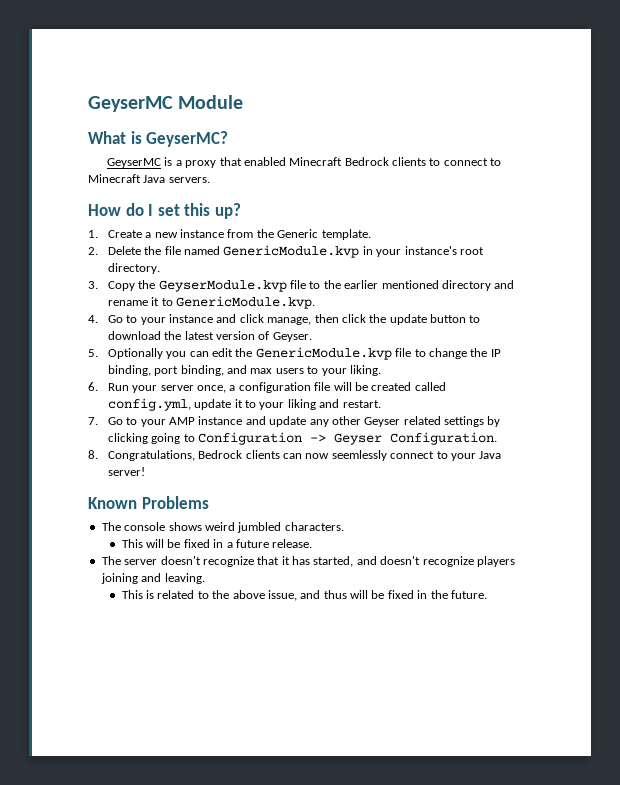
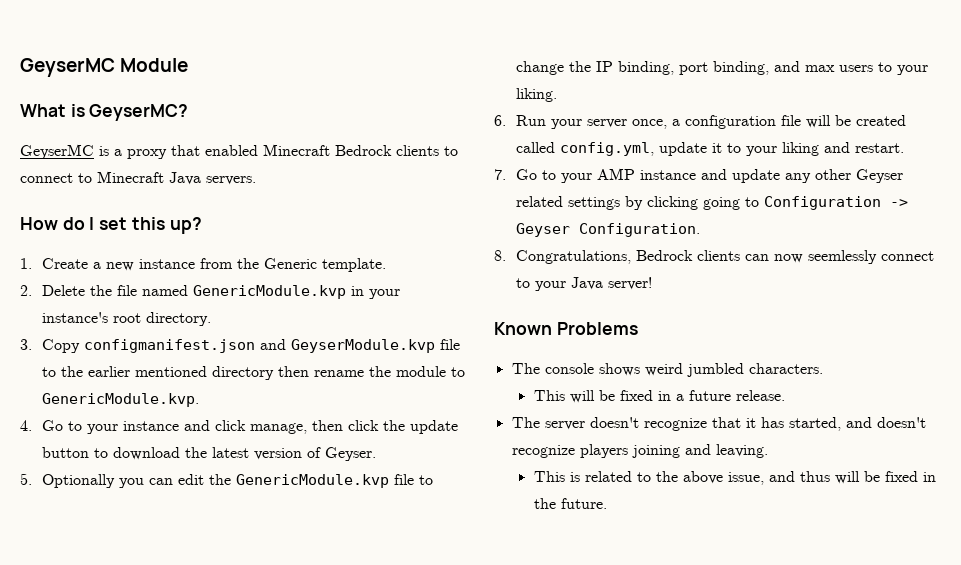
[138,280,156,289] the -> [83,339,286,353] configmanifest.json and
[494,280,515,289] [107,297,160,306] and rename it -> [277,366,446,377] then rename the module

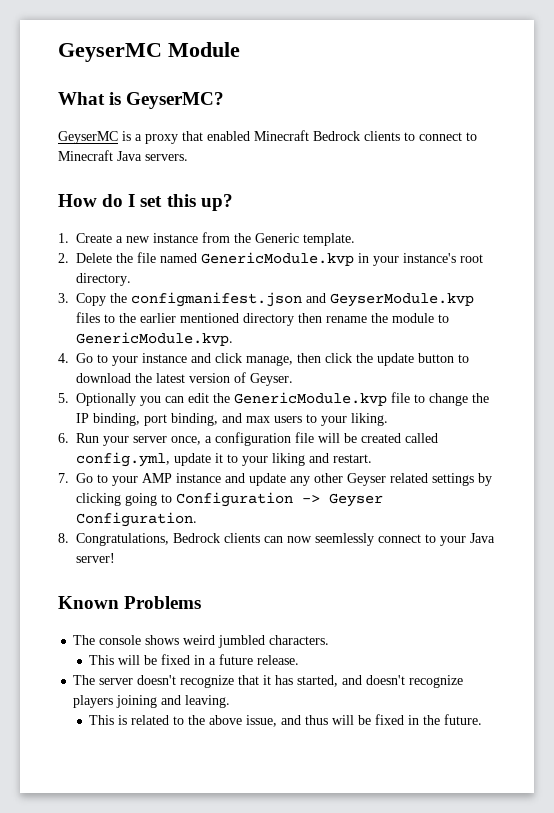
(80, 346) none -> [110,293,127,303] the
[439,339,460,350] file -> [76,312,100,323] files

